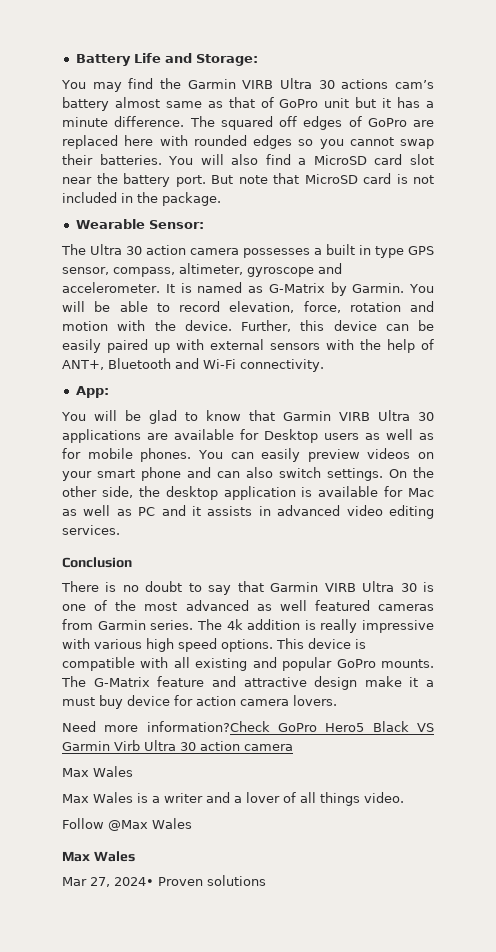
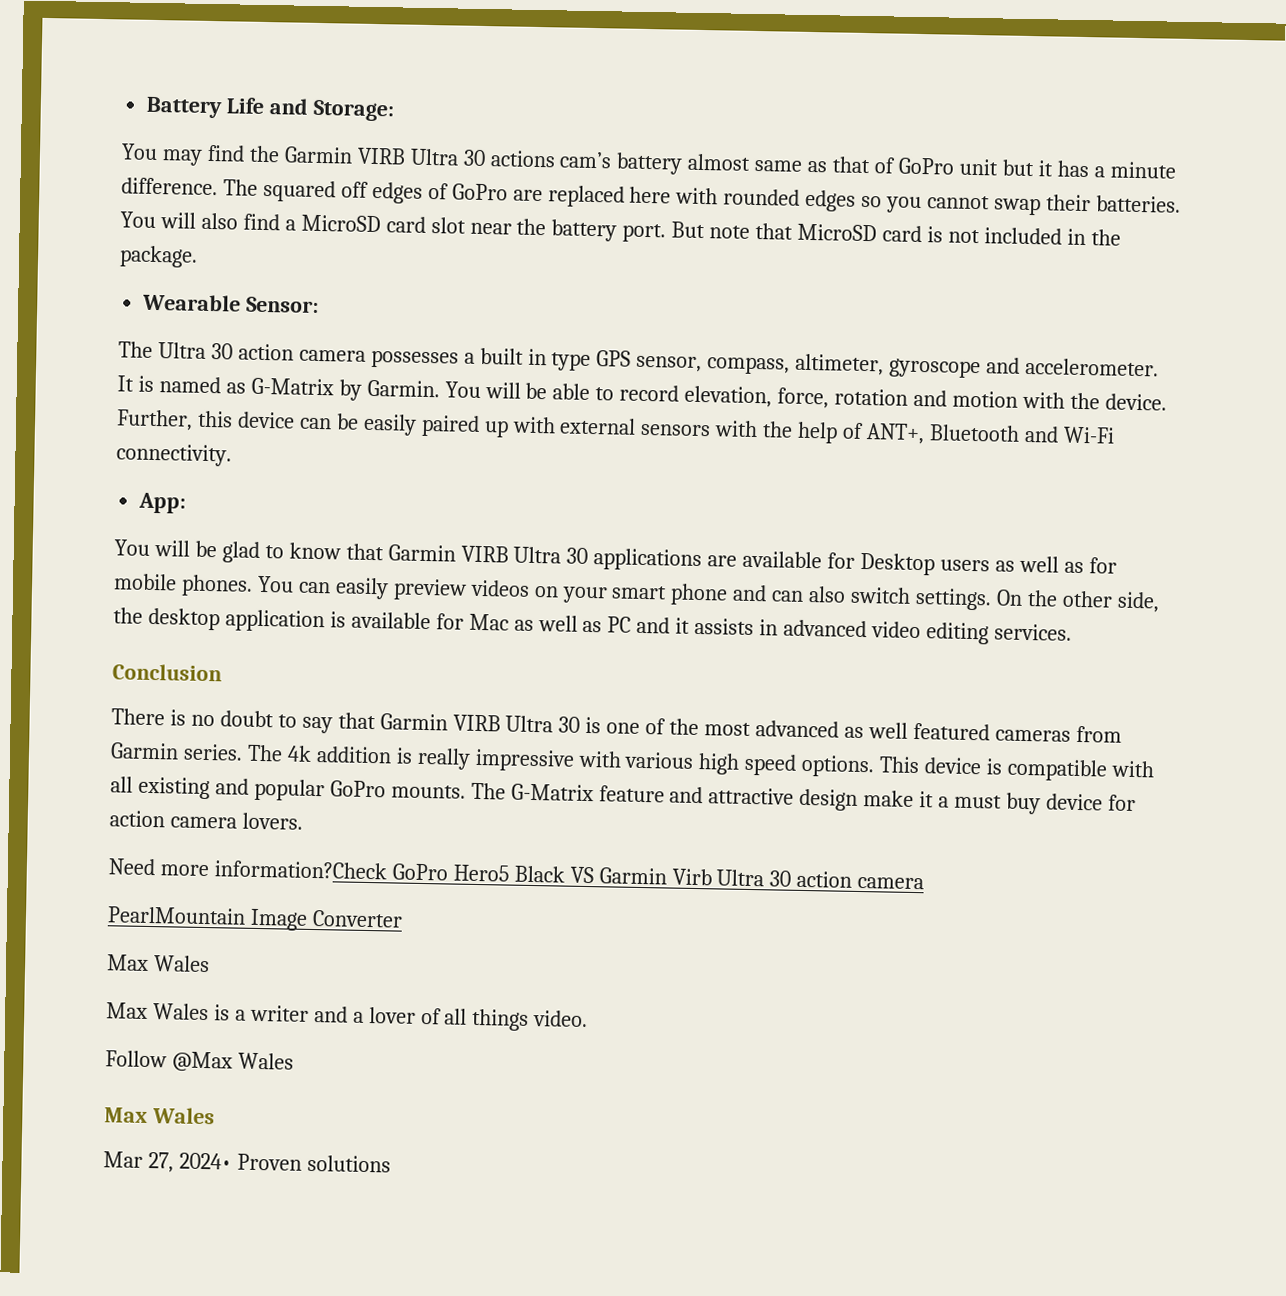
(293, 747) none -> [107,906,403,931] // PearlMountain Image Converter

